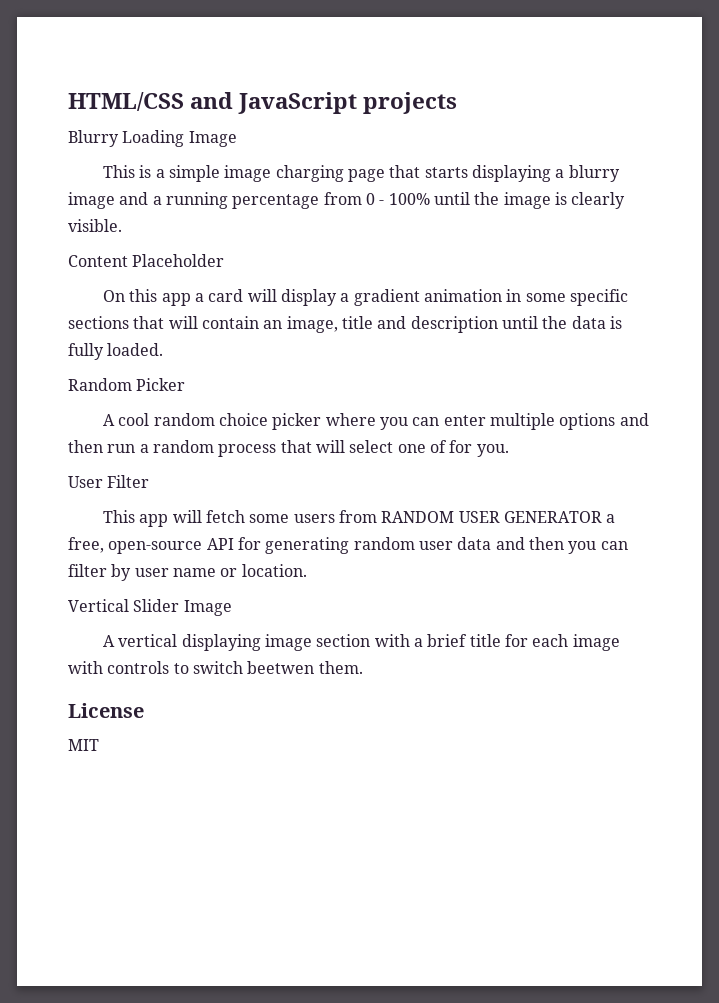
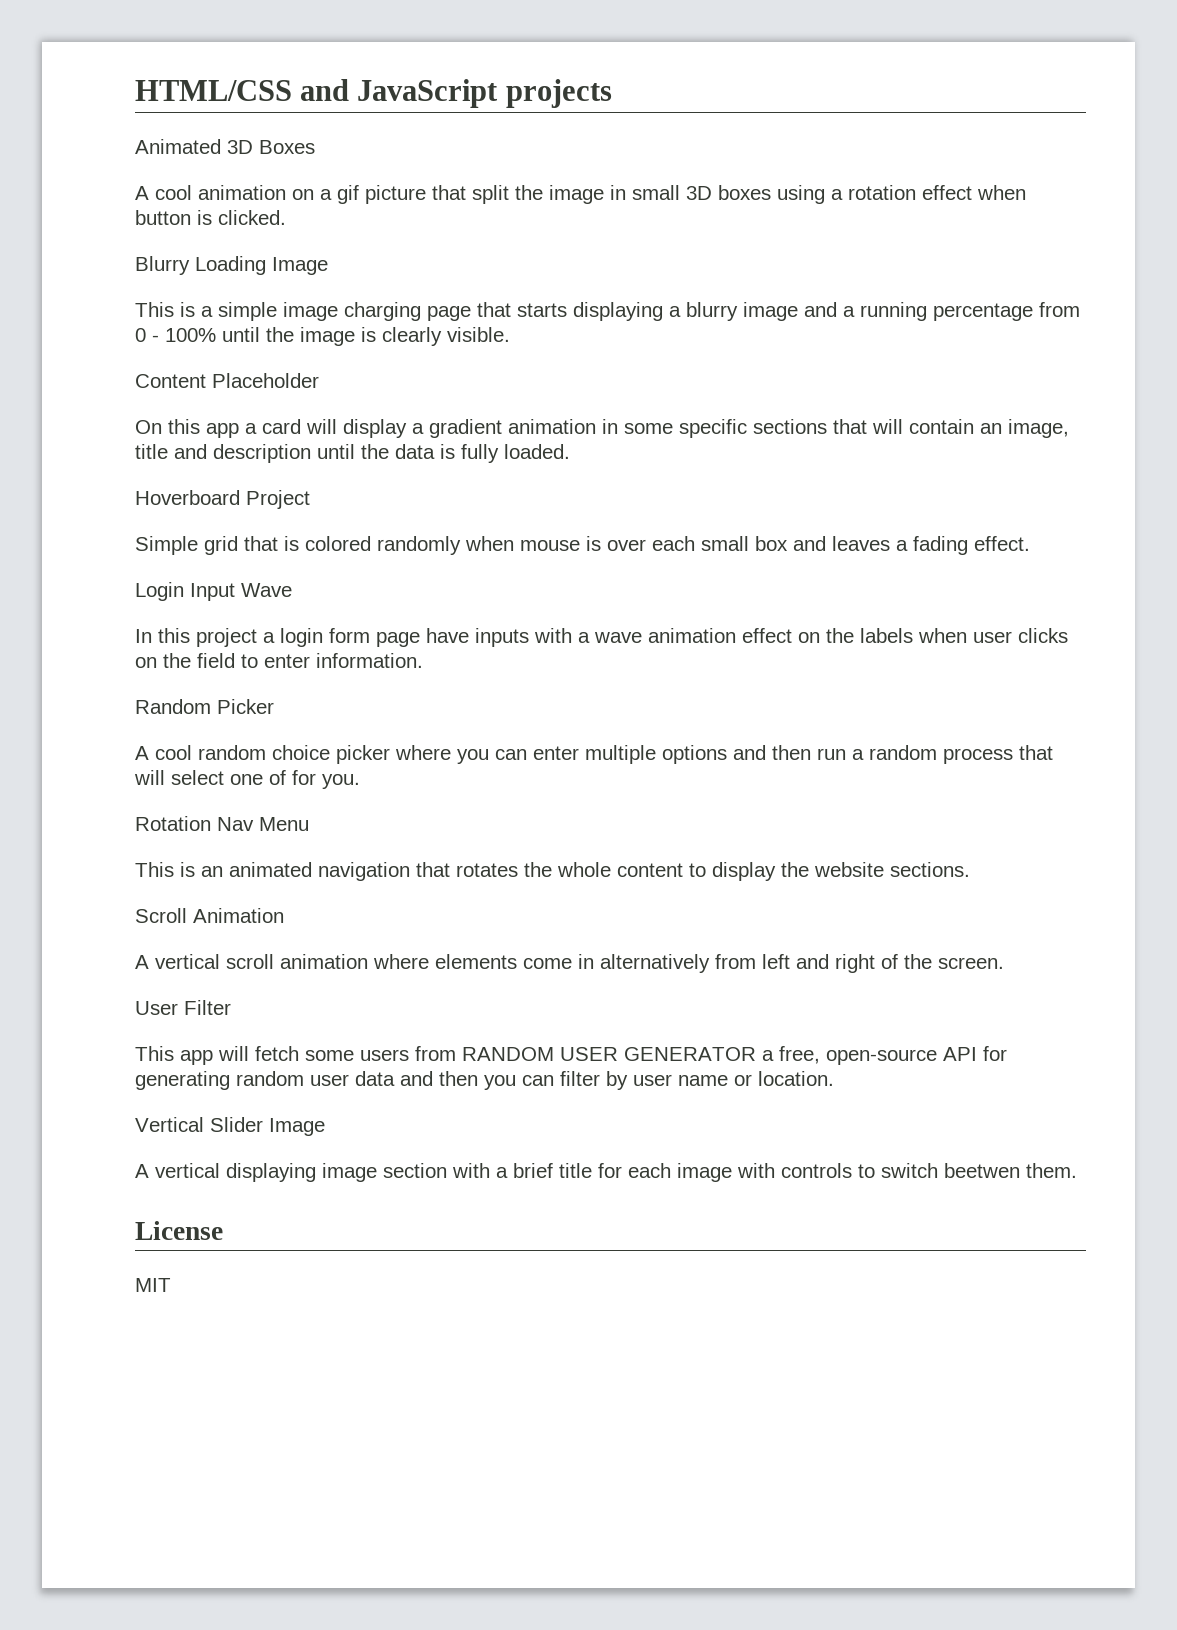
(458, 103) none -> [135,139,315,154] [135,185,1026,204] [135,210,286,225] // Animated 3D Boxes // A cool animation on a gif picture that split the image in small 3D boxes using a rotation effect when button is clicked.
(164, 349) none -> [135,490,310,509] [135,536,1030,555] [135,582,292,601] [135,628,1068,647] [135,653,423,668] // Hoverboard Project // Simple grid that is colored randomly when mouse is over each small box and leaves a fading effect. // Login Input Wave // In this project a login form page have inputs with a wave animation effect on the labels when user clicks on the field to enter information.
(509, 450) none -> [135,816,309,831] [135,862,970,881] [135,908,284,923] [135,954,1004,973] // Rotation Nav Menu // This is an animated navigation that rotates the whole content to display the website sections. // Scroll Animation // A vertical scroll animation where elements come in alternatively from left and right of the screen.

